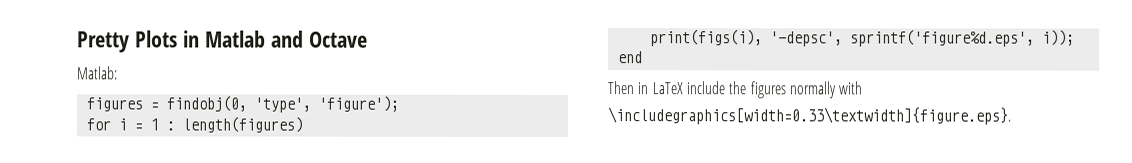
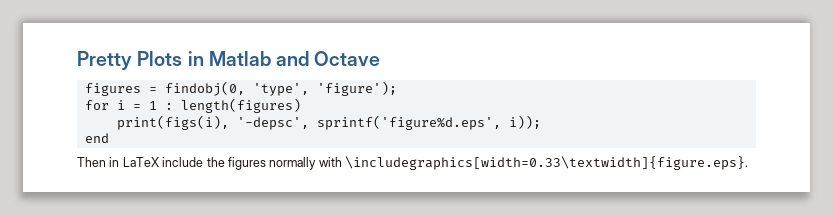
[77,66,118,80] // Matlab: -> (381, 58) none

